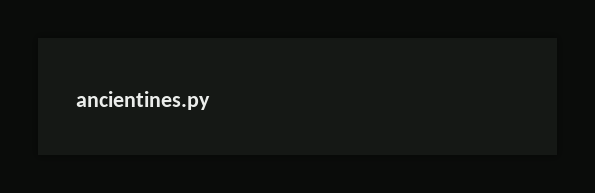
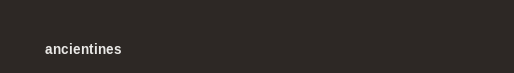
[76,91,210,110] ancientines.py -> [45,43,122,54] ancientines

